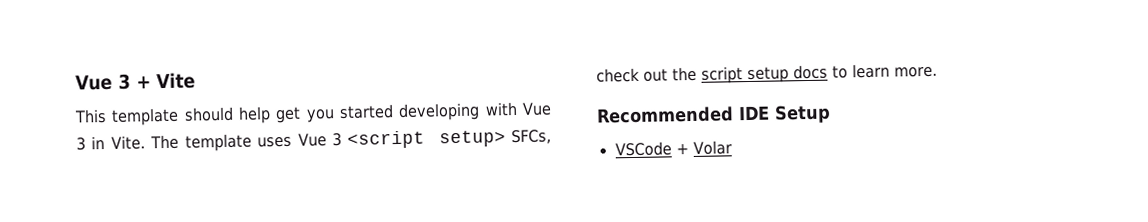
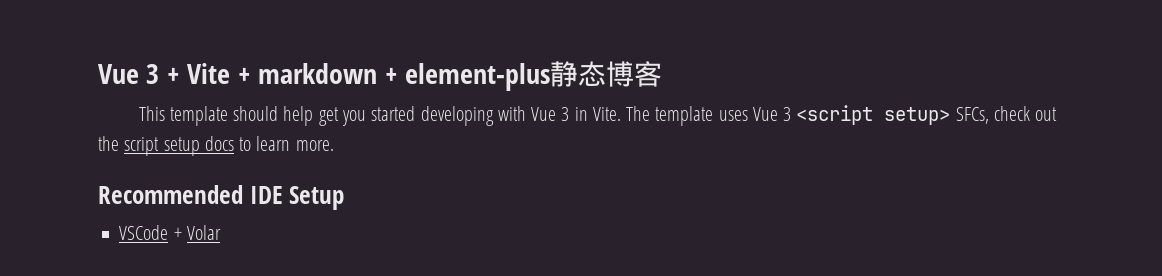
(196, 81) none -> [237,61,662,91] + markdown + element-plus静态博客

